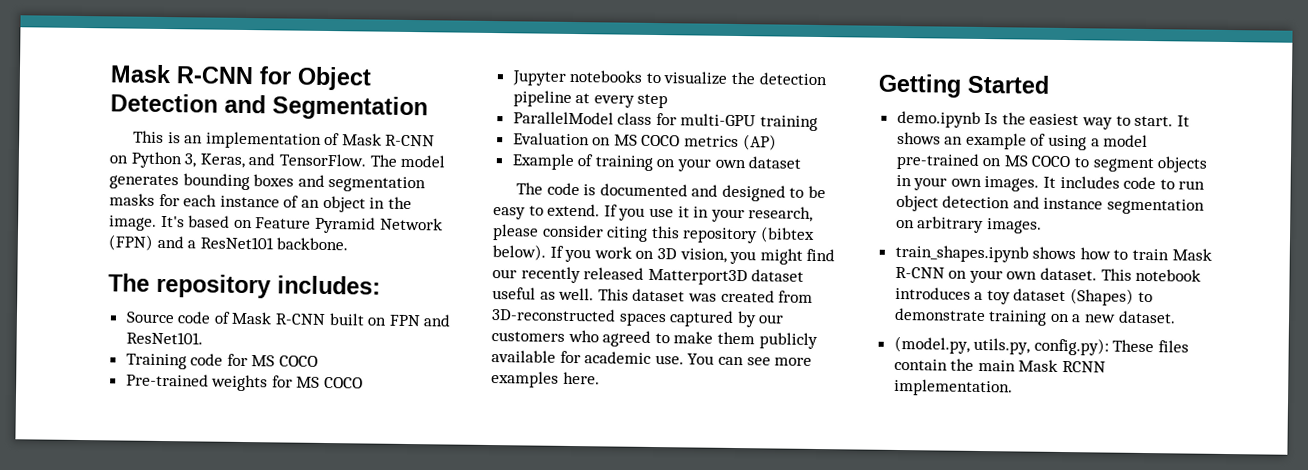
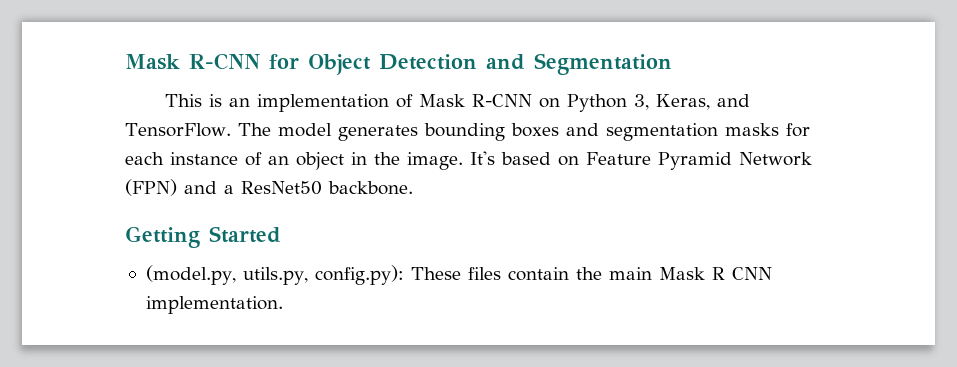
[199,236,274,250] ResNet101 -> [241,181,322,195] ResNet50
[108,273,381,299] [125,311,452,327] [125,331,203,345] [125,353,319,370] [125,373,364,392] [511,69,827,86] [512,90,669,109] [512,111,819,131] [512,132,777,151] [511,153,802,172] [515,182,827,202] [493,203,814,223] [492,224,815,244] [492,244,836,265] [492,266,805,286] [492,287,814,303] [491,308,785,328] [491,329,818,350] [491,350,813,366] [491,371,600,388] [878,73,1049,98] [896,110,1190,130] [896,131,1149,151] [895,152,1208,173] [895,174,1206,192] [895,194,1206,215] [895,216,1042,234] [894,244,1212,263] [894,266,1202,284] [894,286,1153,306] [893,307,1176,326] The repository includes: // Source code of Mask R-CNN built on FPN and ResNet101. // Training code for MS COCO // Pre-trained weights for MS COCO // Jupyter notebooks to visualize the detection pipeline at every step // ParallelModel class for multi-GPU training // Evaluation on MS COCO metrics (AP) // Example of training on your own dataset // The code is documented and designed to be easy to extend. If you use it in your research, please consider citing this repository (bibtex below). If you work on 3D vision, you might find our recently released Matterport3D dataset useful as well. This dataset was created from 3D-reconstructed spaces captured by our customers who agreed to make them publicly available for academic use. You can see more examples here. // Getting Started // demo.ipynb Is the easiest way to start. It shows an example of using a model pre-trained on MS COCO to segment objects in your own images. It includes code to run object detection and instance segmentation on arbitrary images. // train_shapes.ipynb shows how to train Mask R-CNN on your own dataset. This notebook introduces a toy dataset (Shapes) to demonstrate training on a new dataset. -> [125,226,281,248] Getting Started
[1062,360,1107,373] RCNN -> [711,267,772,280] R CNN

